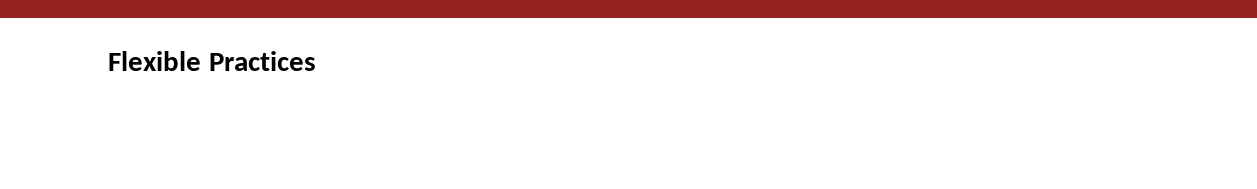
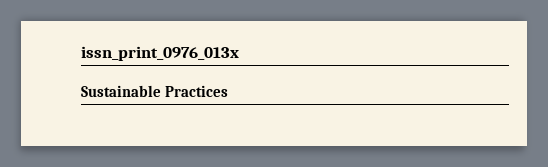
[108,51,201,71] Flexible -> [81,46,239,61] [81,85,161,97] issn_print_0976_013x // Sustainable

